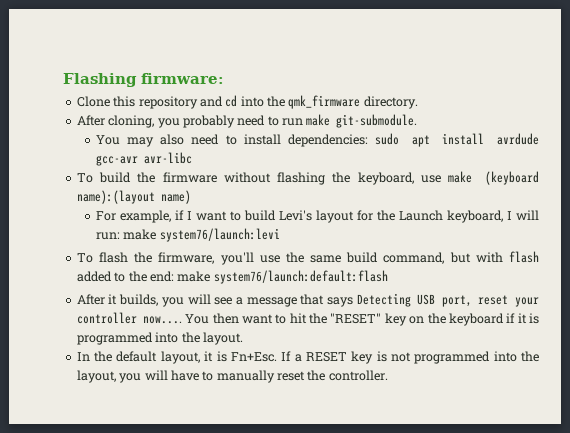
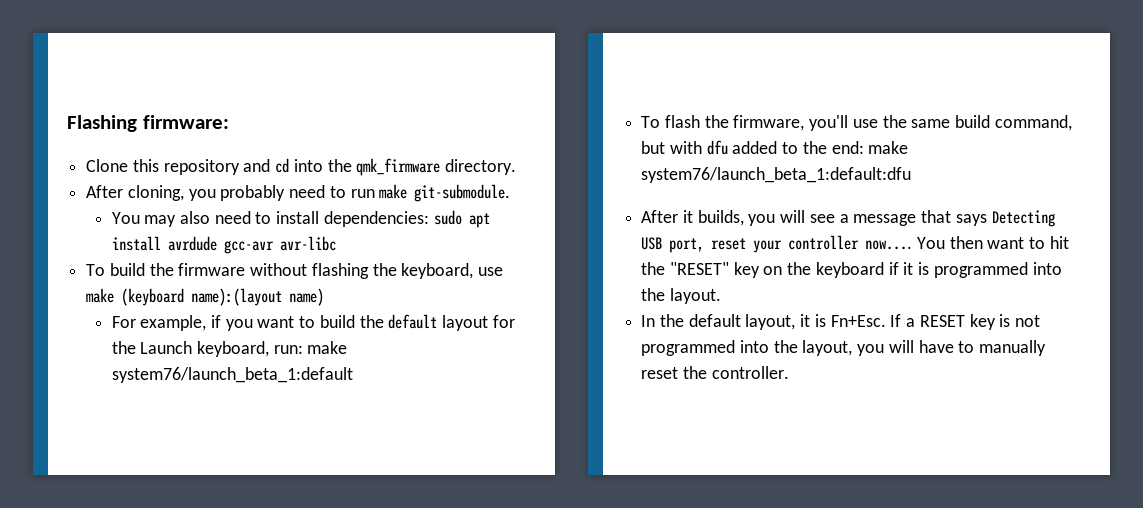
[186,211,192,220] I -> [225,319,253,331] you
[278,210,312,221] Levi's -> [359,314,438,329] the default
[506,210,539,220] I will -> (269, 349) none
[159,228,280,242] system76/launch:levi -> [111,367,353,383] system76/launch_beta_1:default
[509,251,539,263] flash -> [706,140,728,155] dfu
[213,270,388,284] system76/launch:default:flash -> [641,167,912,183] system76/launch_beta_1:default:dfu

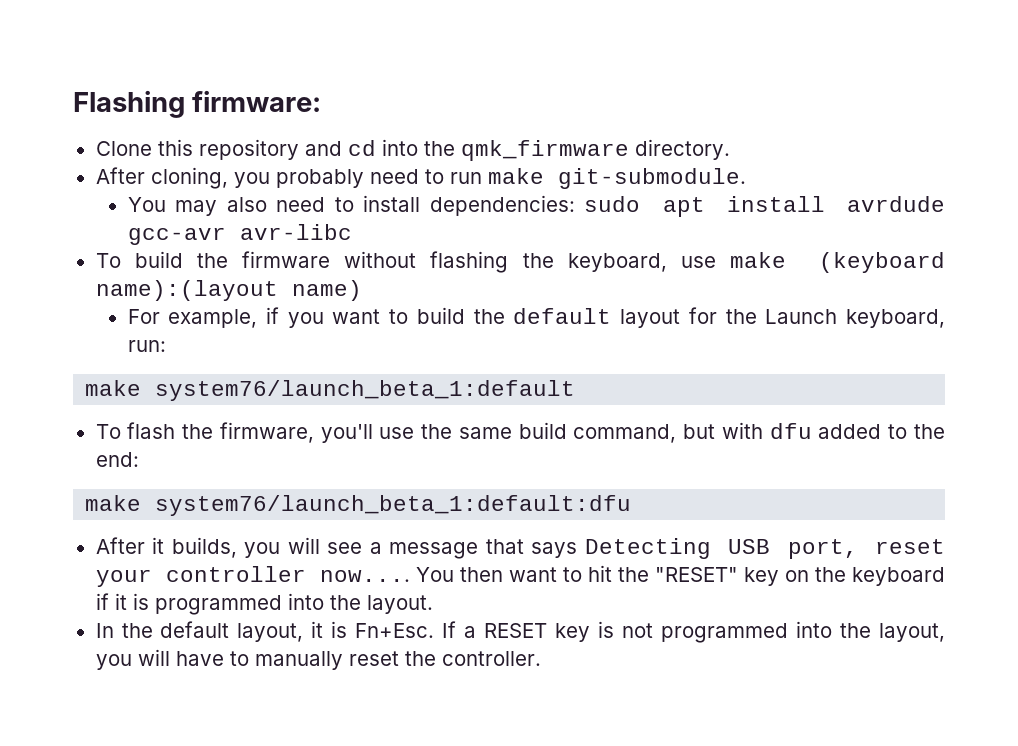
(303, 349) none -> (166, 346) //
(864, 147) none -> (139, 459) //

